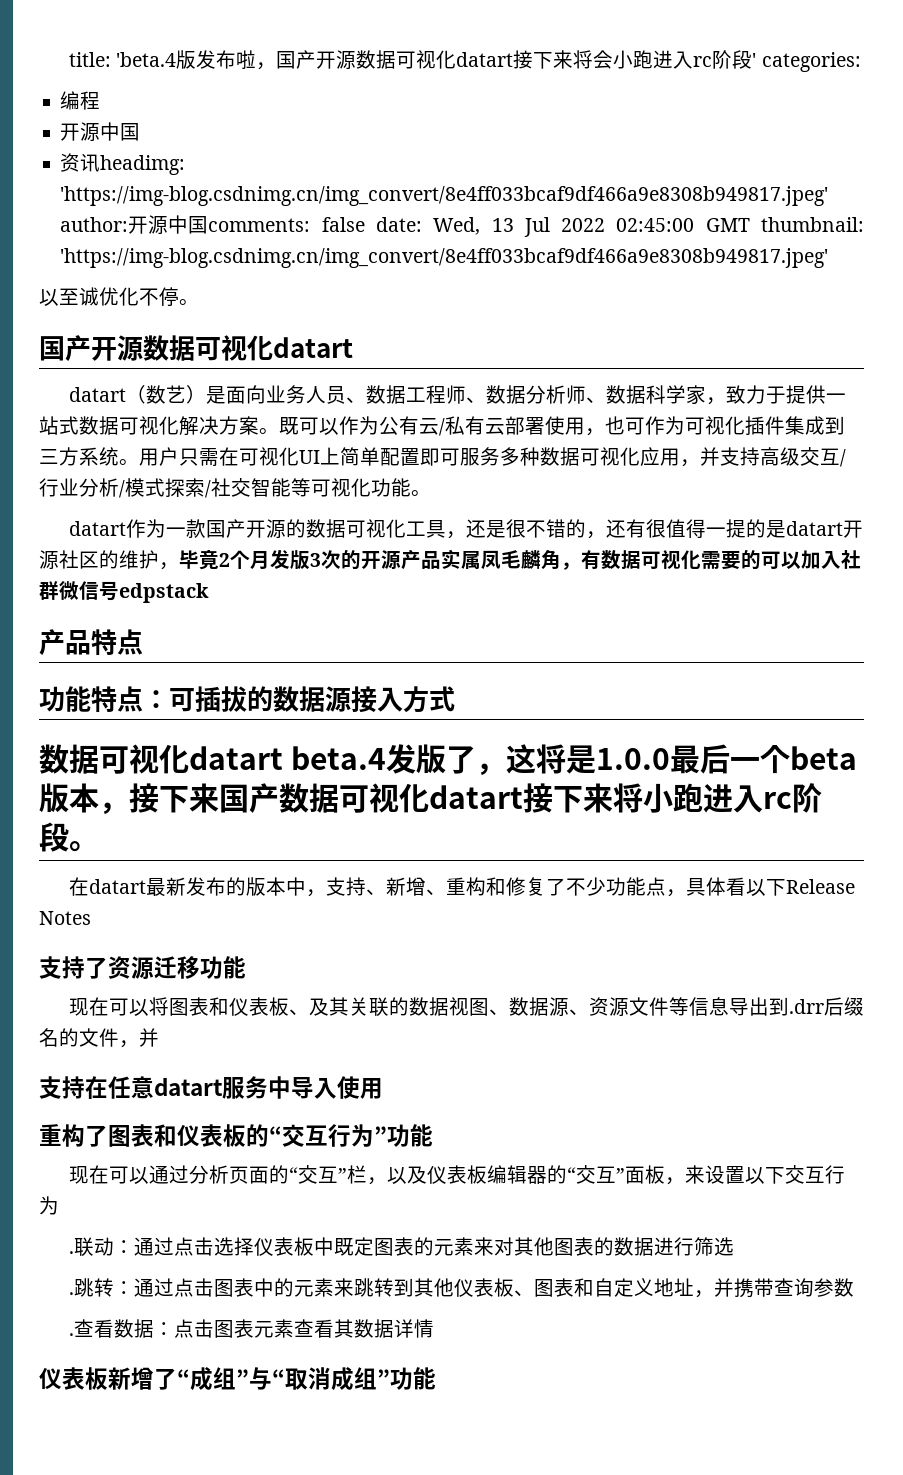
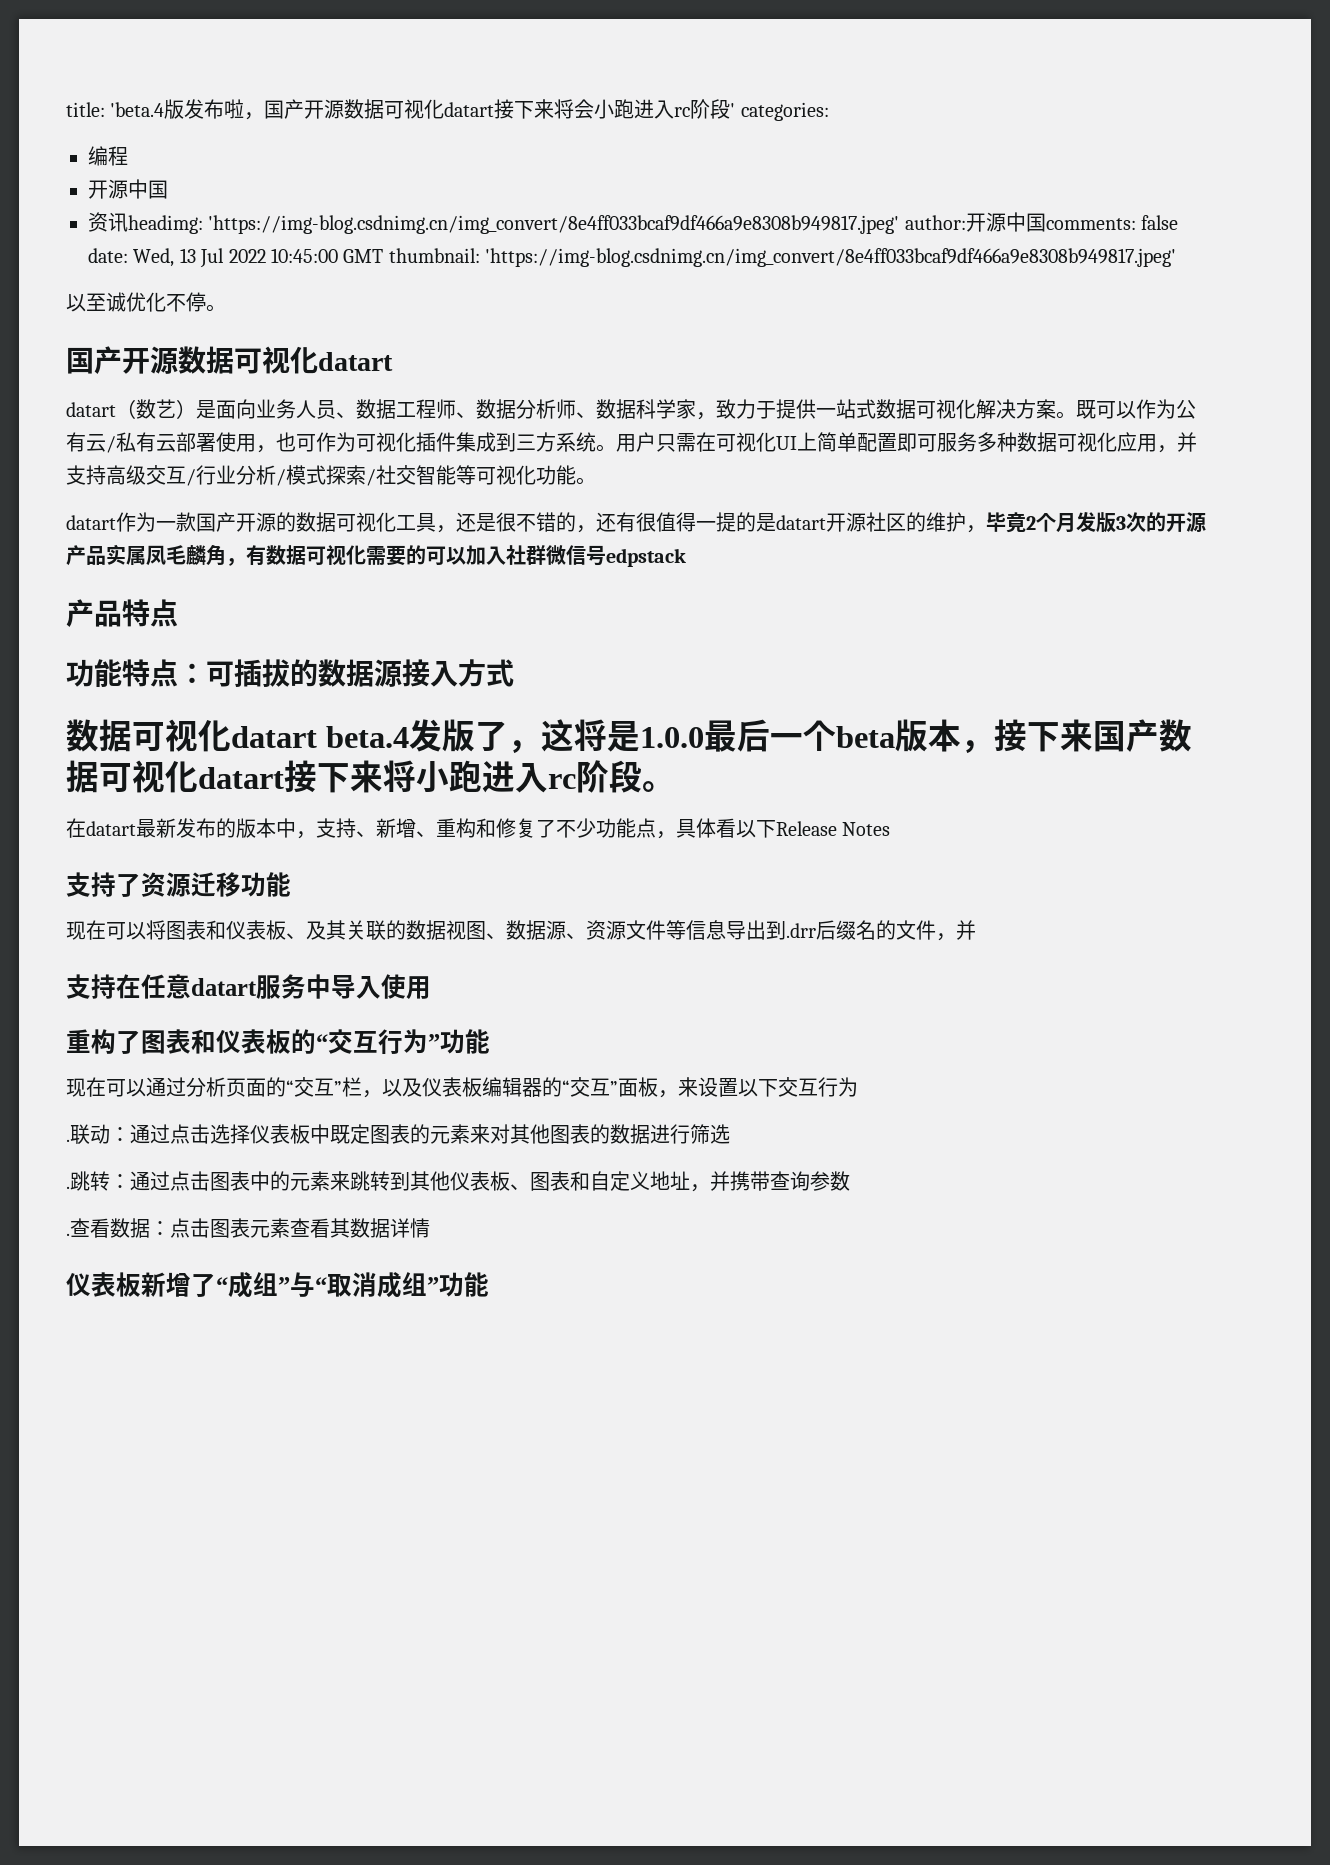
[616,218,695,232] 02:45:00 -> [271,248,338,263] 10:45:00

